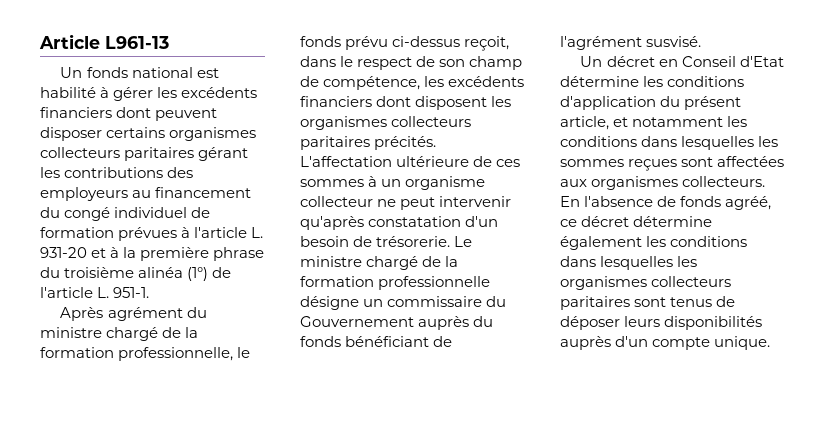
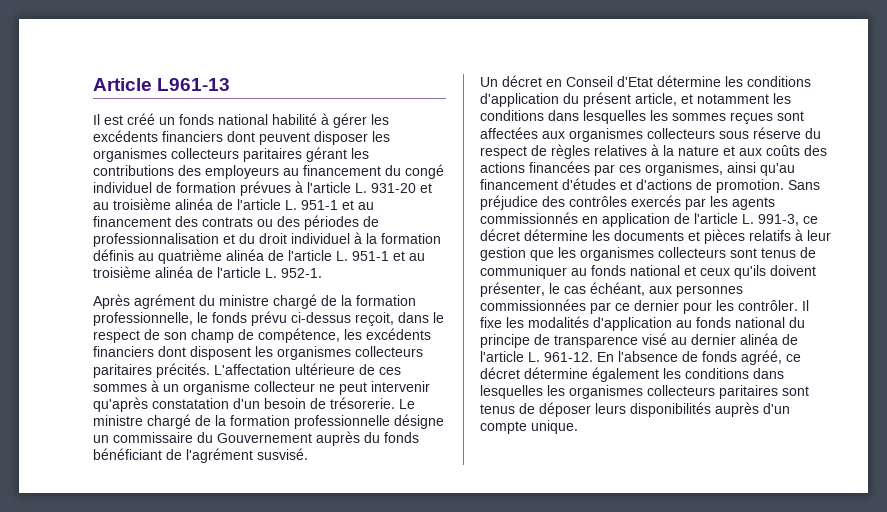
[60,67,219,78] Un fonds national est -> [93,113,268,125] Il est créé un fonds national
[106,127,166,138] certains -> [372,131,390,142] les
[110,247,265,261] [40,267,232,281] [40,287,150,298] à la première phrase du troisième alinéa (1°) de l'article L. 951-1. -> [93,198,374,210] [93,215,379,230] [93,232,441,247] [93,249,425,264] [93,266,322,278] au troisième alinéa de l'article L. 951-1 et au financement des contrats ou des périodes de professionnalisation et du droit individuel à la formation définis au quatrième alinéa de l'article L. 951-1 et au troisième alinéa de l'article L. 952-1.
[682,176,766,187] collecteurs. -> [647,127,821,139] [480,144,827,159] [480,161,795,176] [480,178,820,193] [480,195,775,210] [480,212,818,227] [480,229,831,244] [480,247,816,261] [480,265,816,279] [480,282,743,297] [480,299,809,314] [480,316,805,331] [480,333,798,348] [480,351,593,362] collecteurs sous réserve du respect de règles relatives à la nature et aux coûts des actions financées par ces organismes, ainsi qu'au financement d'études et d'actions de promotion. Sans préjudice des contrôles exercés par les agents commissionnés en application de l'article L. 991-3, ce décret détermine les documents et pièces relatifs à leur gestion que les organismes collecteurs sont tenus de communiquer au fonds national et ceux qu'ils doivent présenter, le cas échéant, aux personnes commissionnées par ce dernier pour les contrôler. Il fixe les modalités d'application au fonds national du principe de transparence visé au dernier alinéa de l'article L. 961-12.

